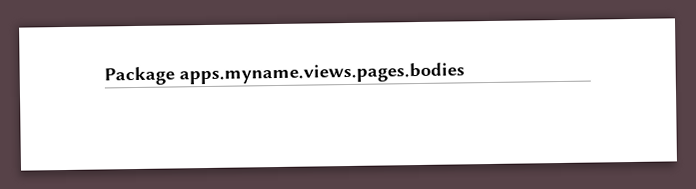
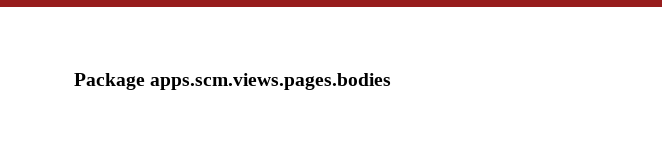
[179,62,465,85] apps.myname.views.pages.bodies -> [150,73,392,90] apps.scm.views.pages.bodies

